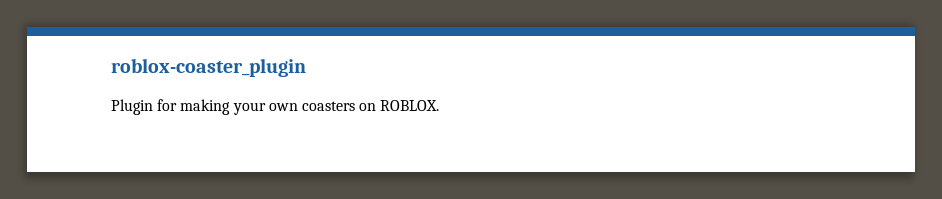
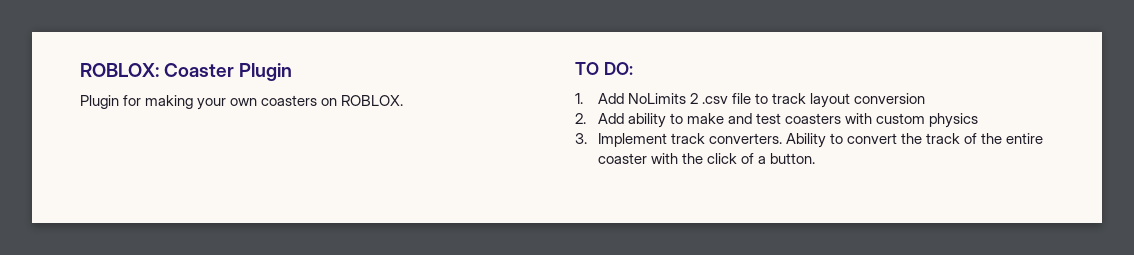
[111,58,306,77] roblox-coaster_plugin -> [80,63,293,81] ROBLOX: Coaster Plugin
(440, 105) none -> [575,62,633,75] [575,93,926,108] [575,113,979,128] [575,133,1044,148] [597,153,815,164] // TO DO: // 1. Add NoLimits 2 .csv file to track layout conversion // 2. Add ability to make and test coasters with custom physics // 3. Implement track converters. Ability to convert the track of the entire coaster with the click of a button.

